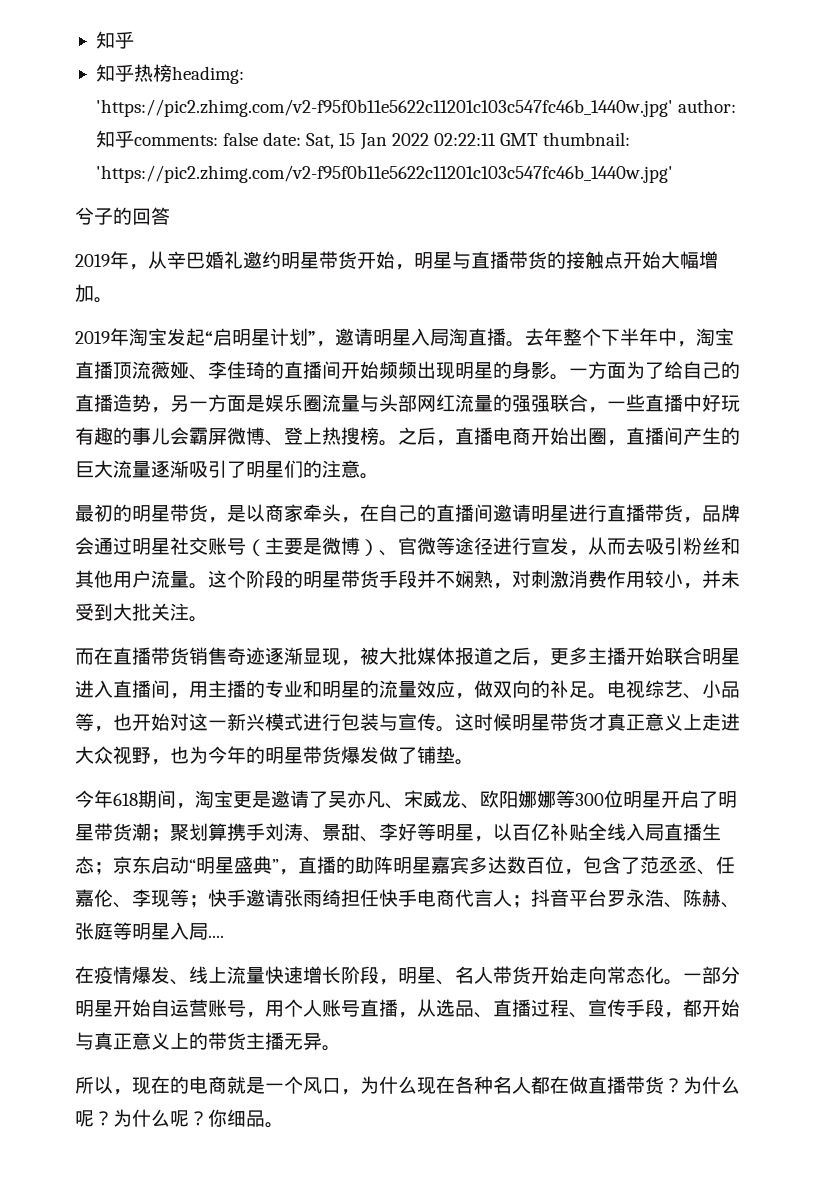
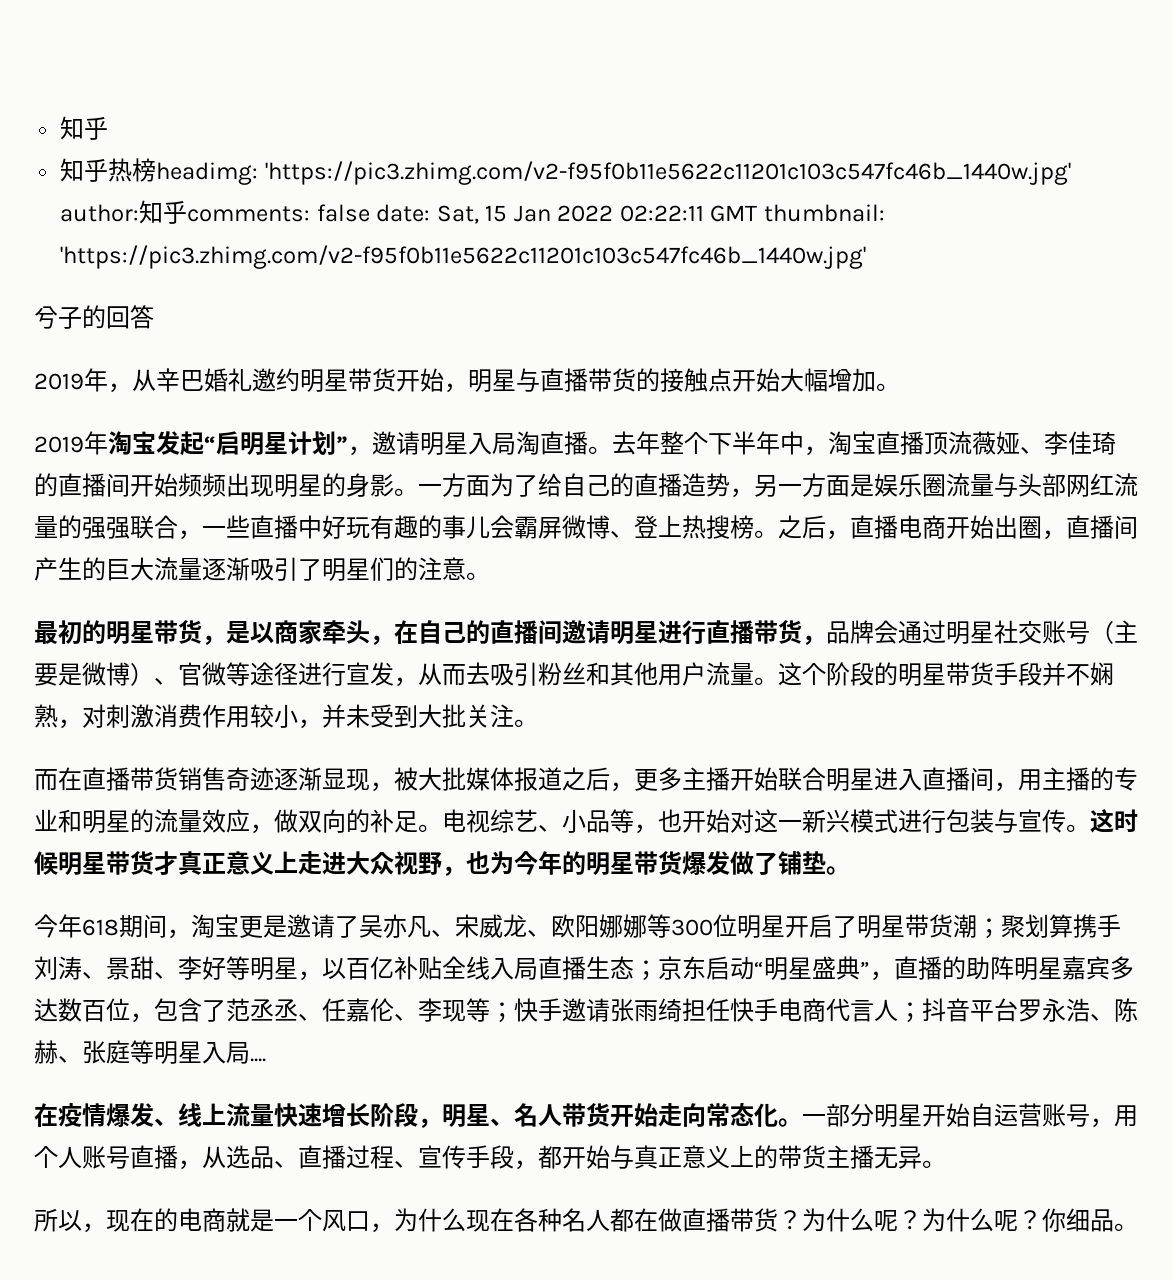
[95,99,673,117] 'https://pic2.zhimg.com/v2-f95f0b11e5622c11201c103c547fc46b_1440w.jpg' -> [264,161,1071,185] 'https://pic3.zhimg.com/v2-f95f0b11e5622c11201c103c547fc46b_1440w.jpg'
[95,165,673,183] 'https://pic2.zhimg.com/v2-f95f0b11e5622c11201c103c547fc46b_1440w.jpg' -> [60,245,867,269] 'https://pic3.zhimg.com/v2-f95f0b11e5622c11201c103c547fc46b_1440w.jpg'

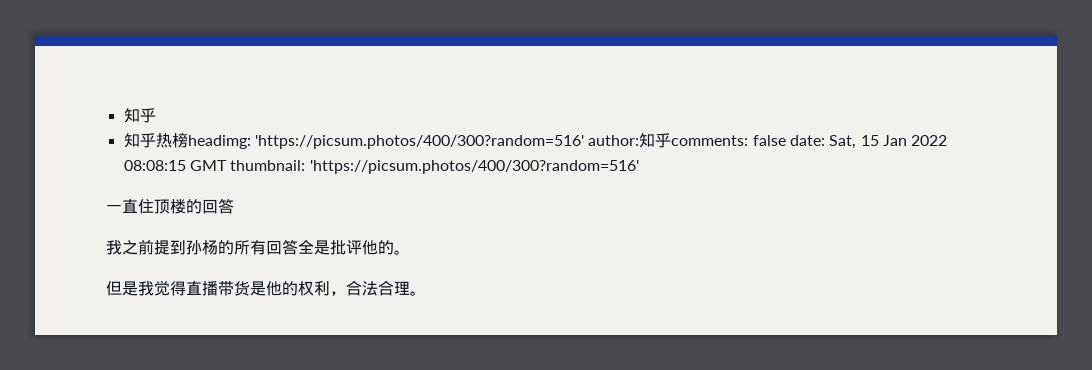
[264,161,1071,185] 'https://pic3.zhimg.com/v2-f95f0b11e5622c11201c103c547fc46b_1440w.jpg' -> [254,135,584,149] 'https://picsum.photos/400/300?random=516'
[619,205,704,222] 02:22:11 -> [123,160,186,171] 08:08:15
[60,245,867,269] [34,305,154,329] [34,368,900,393] [34,431,1116,456] [34,473,1138,498] [34,515,1138,540] [34,557,490,581] [34,620,1138,645] [34,662,1114,687] [34,704,538,729] [34,767,1138,792] [34,809,1138,834] [34,850,850,876] [34,914,1121,939] [34,956,1134,981] [34,998,1138,1023] [34,1040,266,1064] [34,1103,1138,1128] [34,1145,946,1170] [34,1208,1114,1233] 'https://pic3.zhimg.com/v2-f95f0b11e5622c11201c103c547fc46b_1440w.jpg' // 兮子的回答 // 2019年，从辛巴婚礼邀约明星带货开始，明星与直播带货的接触点开始大幅增加。 // 2019年淘宝发起“启明星计划”，邀请明星入局淘直播。去年整个下半年中，淘宝直播顶流薇娅、李佳琦的直播间开始频频出现明星的身影。一方面为了给自己的直播造势，另一方面是娱乐圈流量与头部网红流量的强强联合，一些直播中好玩有趣的事儿会霸屏微博、登上热搜榜。之后，直播电商开始出圈，直播间产生的巨大流量逐渐吸引了明星们的注意。 // 最初的明星带货，是以商家牵头，在自己的直播间邀请明星进行直播带货，品牌会通过明星社交账号（主要是微博）、官微等途径进行宣发，从而去吸引粉丝和其他用户流量。这个阶段的明星带货手段并不娴熟，对刺激消费作用较小，并未受到大批关注。 // 而在直播带货销售奇迹逐渐显现，被大批媒体报道之后，更多主播开始联合明星进入直播间，用主播的专业和明星的流量效应，做双向的补足。电视综艺、小品等，也开始对这一新兴模式进行包装与宣传。这时候明星带货才真正意义上走进大众视野，也为今年的明星带货爆发做了铺垫。 // 今年618期间，淘宝更是邀请了吴亦凡、宋威龙、欧阳娜娜等300位明星开启了明星带货潮；聚划算携手刘涛、景甜、李好等明星，以百亿补贴全线入局直播生态；京东启动“明星盛典”，直播的助阵明星嘉宾多达数百位，包含了范丞丞、任嘉伦、李现等；快手邀请张雨绮担任快手电商代言人；抖音平台罗永浩、陈赫、张庭等明星入局.... // 在疫情爆发、线上流量快速增长阶段，明星、名人带货开始走向常态化。一部分明星开始自运营账号，用个人账号直播，从选品、直播过程、宣传手段，都开始与真正意义上的带货主播无异。 // 所以，现在的电商就是一个风口，为什么现在各种名人都在做直播带货？为什么呢？为什么呢？你细品 -> [309,160,639,174] [106,198,234,214] [106,239,410,255] [106,280,410,296] 'https://picsum.photos/400/300?random=516' // 一直住顶楼的回答 // 我之前提到孙杨的所有回答全是批评他的。 // 但是我觉得直播带货是他的权利，合法合理

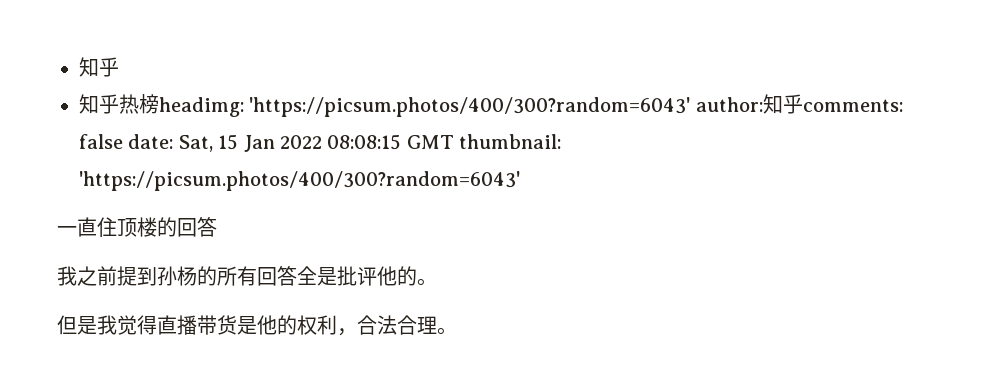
[254,135,584,149] 'https://picsum.photos/400/300?random=516' -> [249,97,691,117] 'https://picsum.photos/400/300?random=6043'
[309,160,639,174] 'https://picsum.photos/400/300?random=516' -> [79,171,520,191] 'https://picsum.photos/400/300?random=6043'

